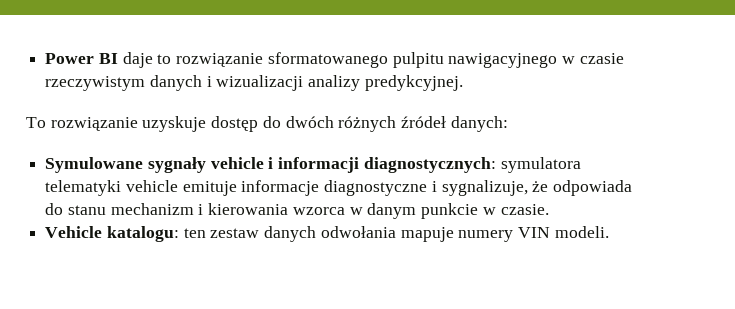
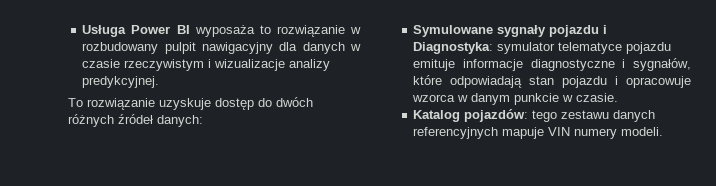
(45, 58) none -> [82,25,127,37] Usługa
[122,52,153,68] daje -> [194,25,255,37] wyposaża
[267,52,624,68] [45,75,304,91] sformatowanego pulpitu nawigacyjnego w czasie rzeczywistym danych i wizualizacji -> [350,27,361,34] [82,42,361,54] [82,59,286,71] w rozbudowany pulpit nawigacyjny dla danych w czasie rzeczywistym i wizualizacje
[210,157,581,173] [45,180,633,196] [45,203,289,215] vehicle i informacji diagnostycznych: symulatora telematyki vehicle emituje informacje diagnostyczne i sygnalizuje, że odpowiada do stanu mechanizm i kierowania -> [549,25,608,37] [413,42,672,54] [413,58,691,71] [413,75,691,88] pojazdu i Diagnostyka: symulator telematyce pojazdu emituje informacje diagnostyczne i sygnałów, które odpowiadają stan pojazdu i opracowuje
[45,226,551,242] Vehicle katalogu: ten zestaw danych odwołania mapuje numery VIN -> [413,109,656,122] [413,127,618,139] Katalog pojazdów: tego zestawu danych referencyjnych mapuje VIN numery

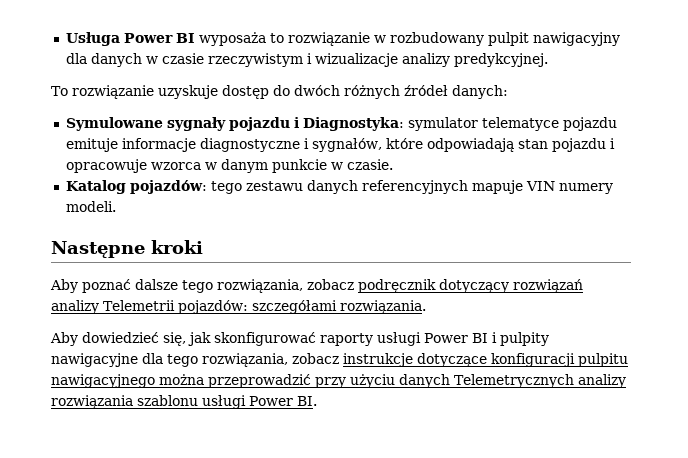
(664, 131) none -> [51,240,203,258] [50,279,583,293] [51,300,426,314] [50,332,549,346] [51,353,628,367] [51,374,626,388] [51,395,317,409] // Następne kroki // Aby poznać dalsze tego rozwiązania, zobacz podręcznik dotyczący rozwiązań analizy Telemetrii pojazdów: szczegółami rozwiązania. // Aby dowiedzieć się, jak skonfigurować raporty usługi Power BI i pulpity nawigacyjne dla tego rozwiązania, zobacz instrukcje dotyczące konfiguracji pulpitu nawigacyjnego można przeprowadzić przy użyciu danych Telemetrycznych analizy rozwiązania szablonu usługi Power BI.

